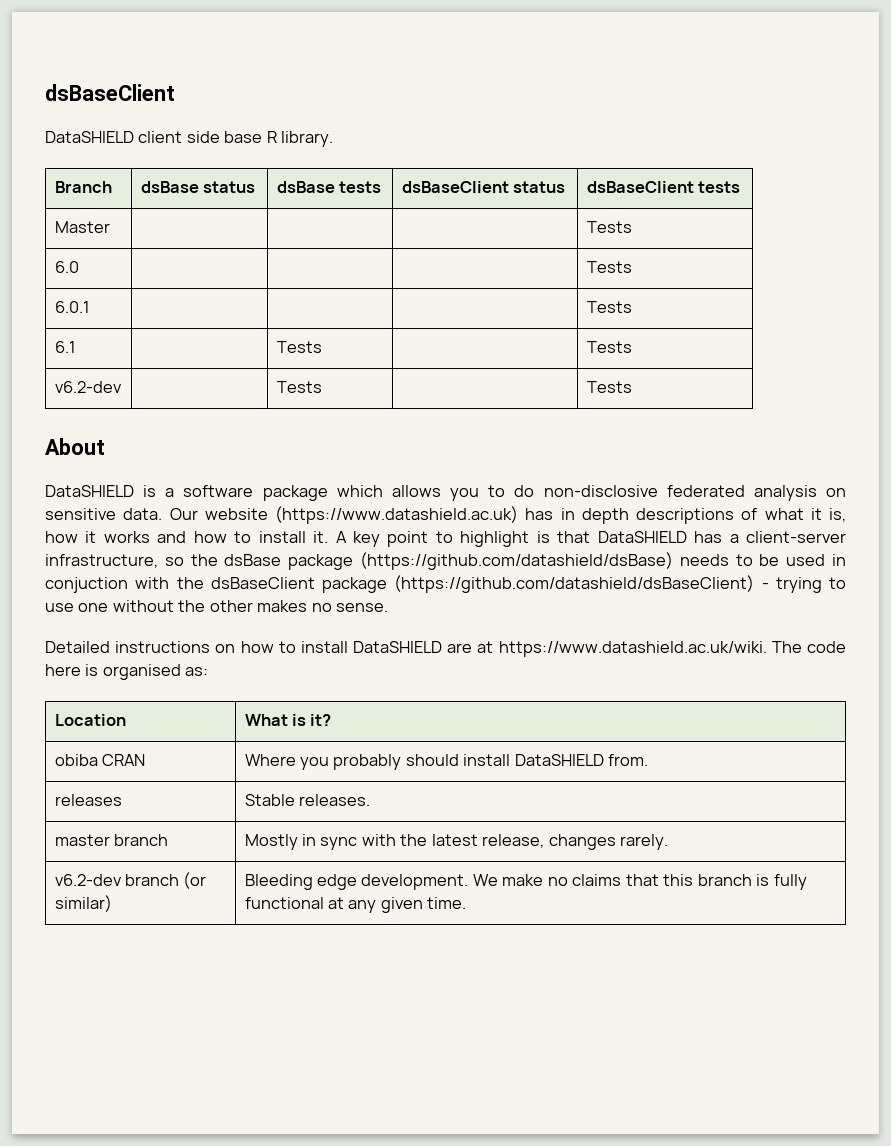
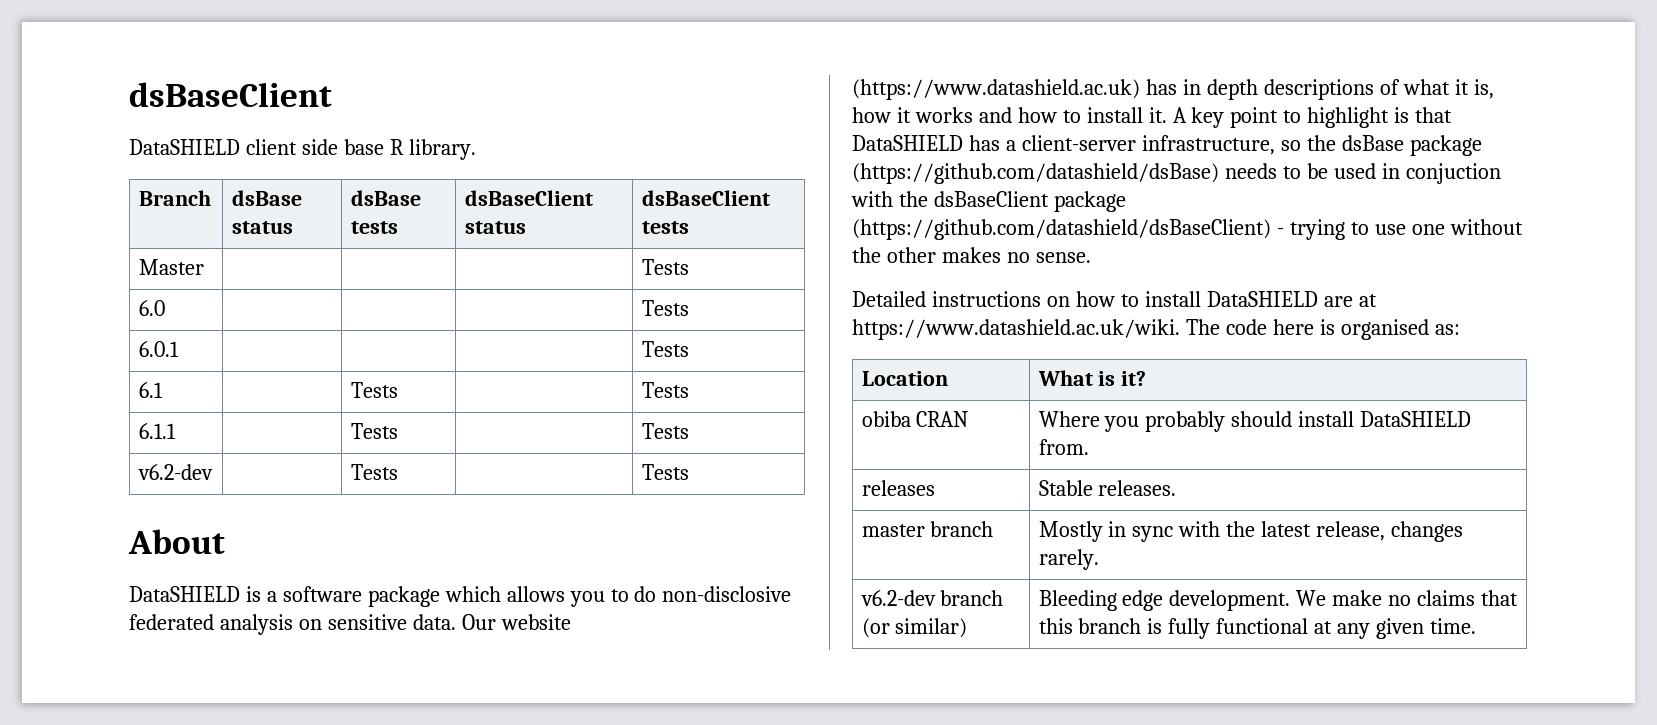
(632, 347) none -> [138,423,176,439] [350,423,398,439] [641,423,689,439] // 6.1.1 | | Tests | | Tests

